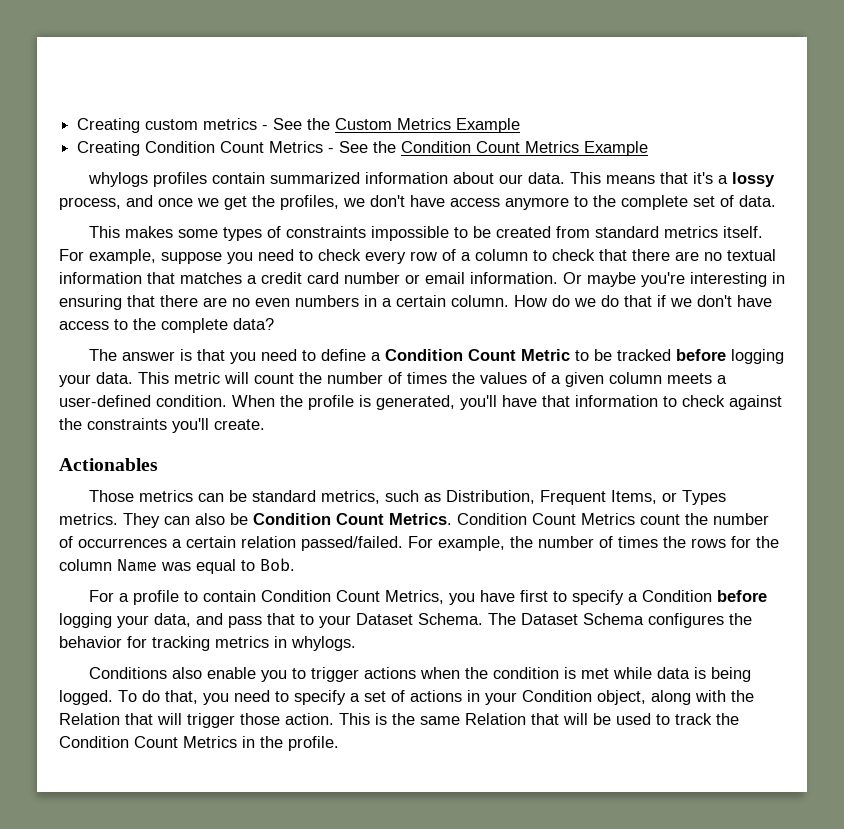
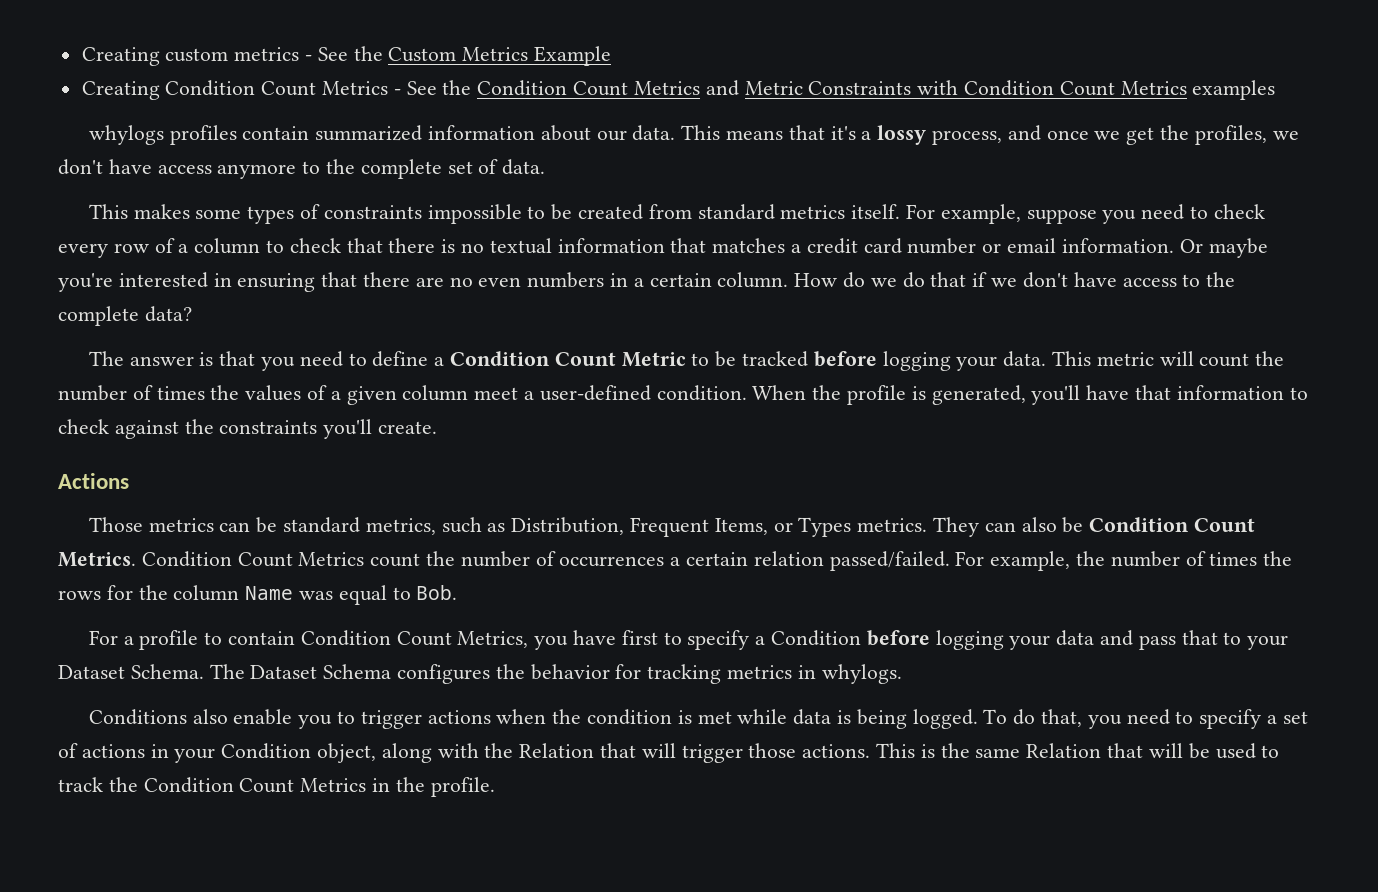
[584,141,649,156] Example -> [705,80,1276,100] and Metric Constraints with Condition Count Metrics examples
[675,251,699,261] are -> [441,239,456,253] is
[690,272,767,287] interesting -> [118,272,208,288] interested
[667,373,712,384] meets -> [474,387,519,400] meet
[59,458,158,471] Actionables -> [58,473,129,489] Actions
[154,613,191,627] data, -> [1056,630,1095,646] data
[285,713,334,725] action. -> [802,744,871,758] actions.

